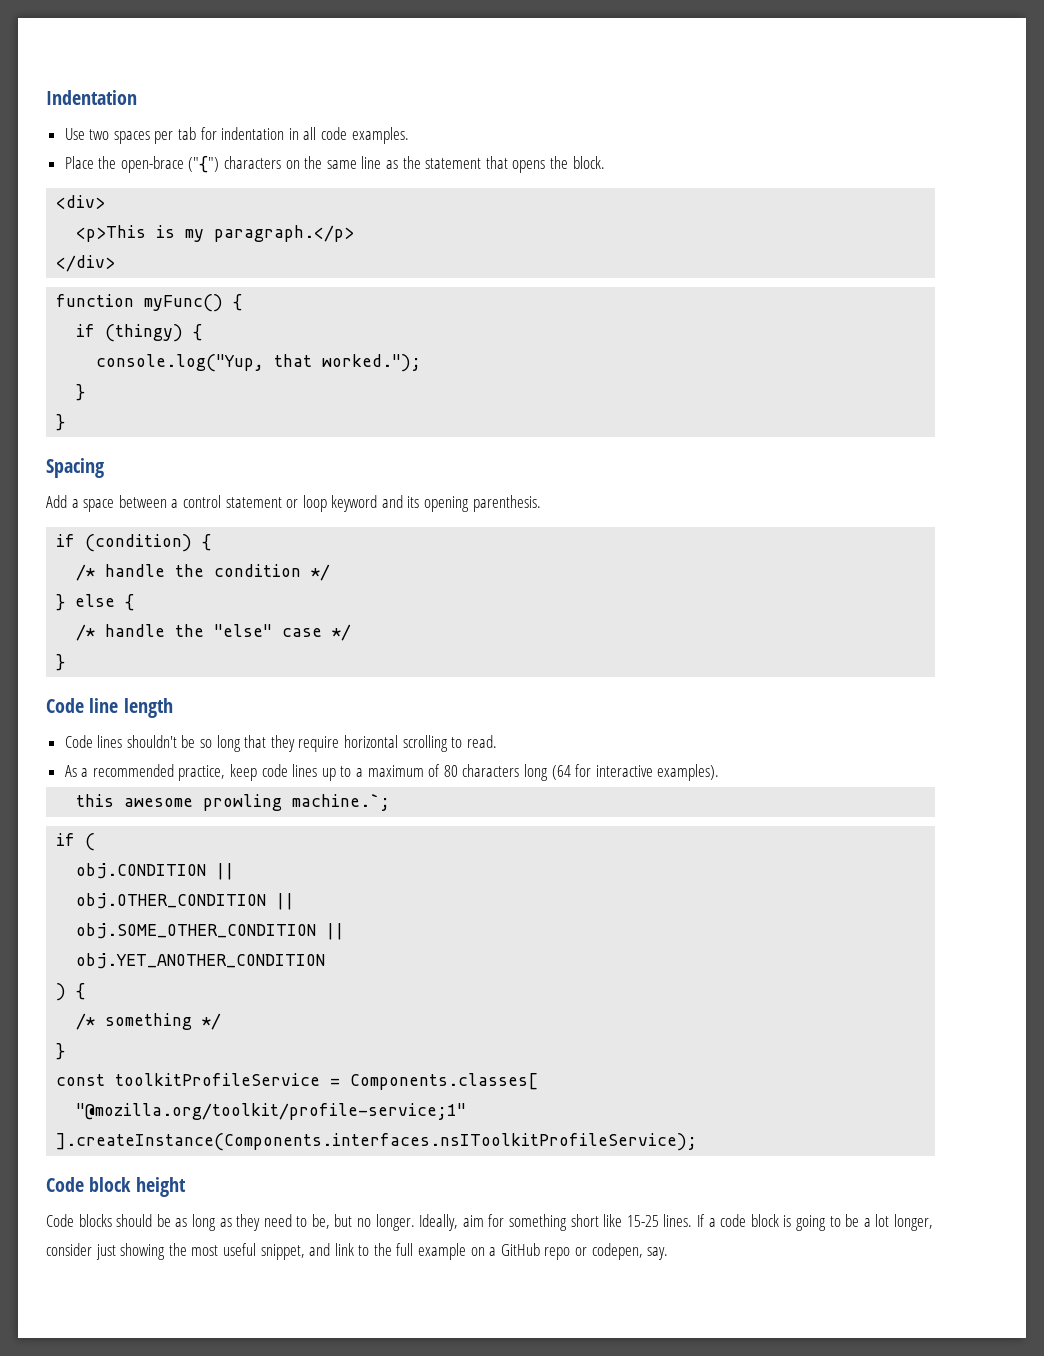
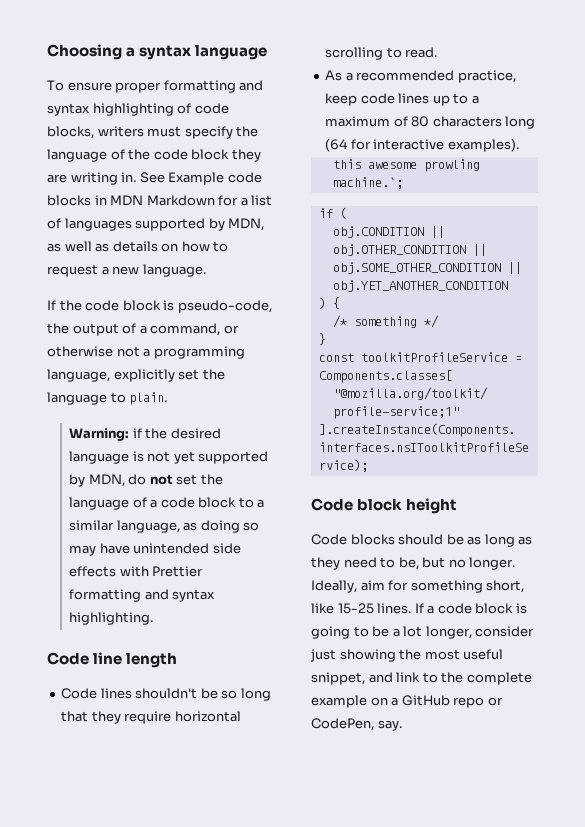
[46,90,137,105] [64,127,409,144] [64,156,605,173] [56,195,106,209] [76,225,355,242] [56,255,116,272] [56,294,243,312] [76,324,203,342] [96,354,422,372] [76,384,86,401] [56,414,66,431] [46,458,104,478] [46,495,541,512] [56,534,212,552] [76,564,331,581] [56,594,135,611] [76,624,352,641] [56,654,66,671] Indentation // Use two spaces per tab for indentation in all code examples. // Place the open-brace ("{") characters on the same line as the statement that opens the block. // <div> // <p>This is my paragraph.</p> // </div> // function myFunc() { // if (thingy) { // console.log("Yup, that worked."); // } // } // Spacing // Add a space between a control statement or loop keyword and its opening parenthesis. // if (condition) { // /* handle the condition */ // } else { // /* handle the "else" case */ // } -> [47,44,268,60] [47,80,264,93] [47,103,229,116] [47,126,259,139] [47,149,261,162] [47,172,262,185] [47,195,273,206] [47,218,265,231] [47,241,229,252] [47,264,206,277] [47,300,272,313] [47,323,239,336] [47,346,245,359] [47,369,225,382] [47,392,168,405] [69,428,221,441] [69,451,269,464] [69,474,223,487] [69,497,265,510] [69,520,260,533] [69,543,241,556] [69,566,204,577] [69,589,216,602] [69,612,154,625] Choosing a syntax language // To ensure proper formatting and syntax highlighting of code blocks, writers must specify the language of the code block they are writing in. See Example code blocks in MDN Markdown for a list of languages supported by MDN, as well as details on how to request a new language. // If the code block is pseudo-code, the output of a command, or otherwise not a programming language, explicitly set the language to plain. // Warning: if the desired language is not yet supported by MDN, do not set the language of a code block to a similar language, as doing so may have unintended side effects with Prettier formatting and syntax highlighting.
[570,1214,599,1227] short -> [486,580,525,593] short,
[396,1243,414,1256] full -> [466,672,532,685] complete
[591,1243,643,1260] codepen, -> [311,718,374,731] CodePen,

